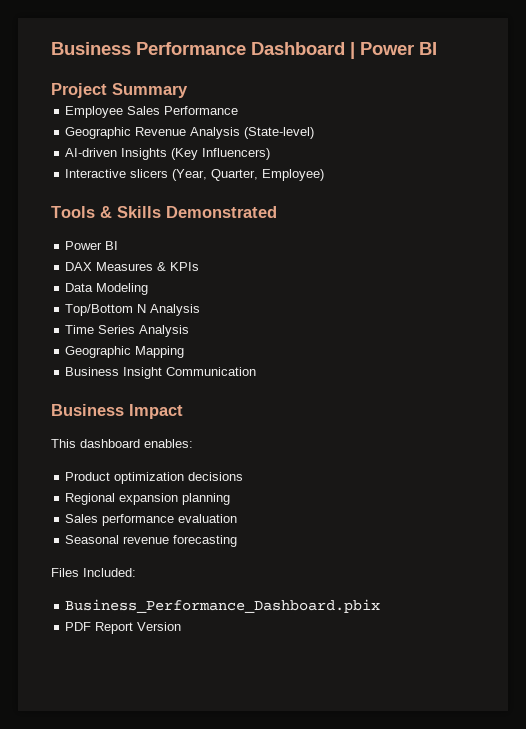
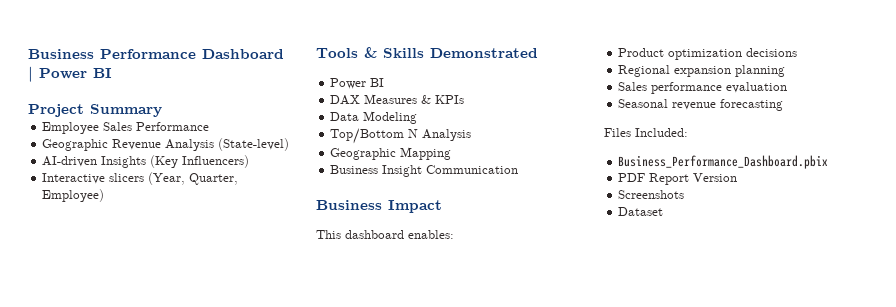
[65,325,190,337] // Time Series Analysis -> (472, 135) none
(182, 626) none -> [618,190,685,199] [618,207,664,216] // Screenshots // Dataset

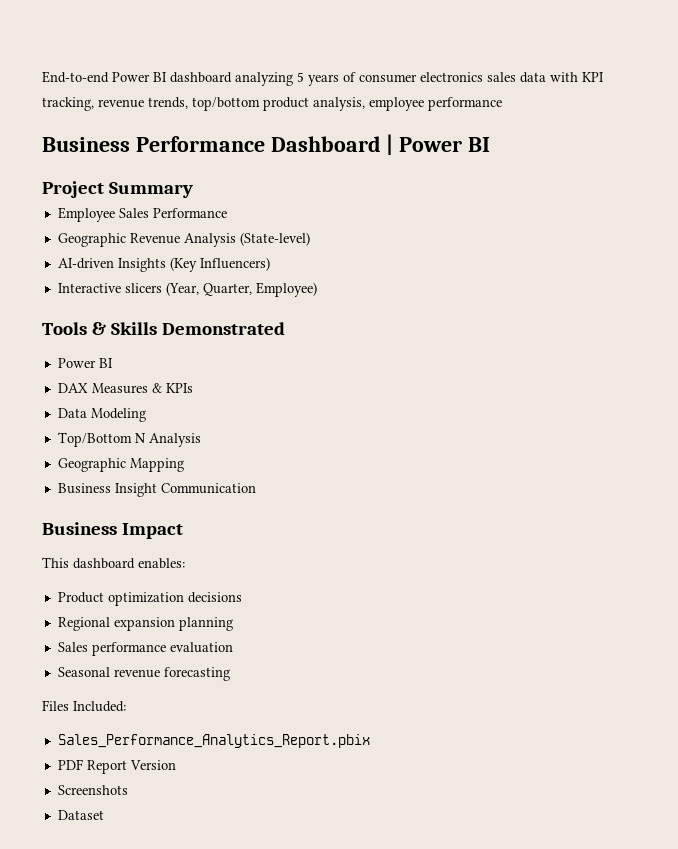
(28, 54) none -> [42,71,604,86] [42,97,502,111] End-to-end Power BI dashboard analyzing 5 years of consumer electronics sales data with KPI tracking, revenue trends, top/bottom product analysis, employee performance //
[618,155,829,169] Business_Performance_Dashboard.pbix -> [57,734,370,748] Sales_Performance_Analytics_Report.pbix

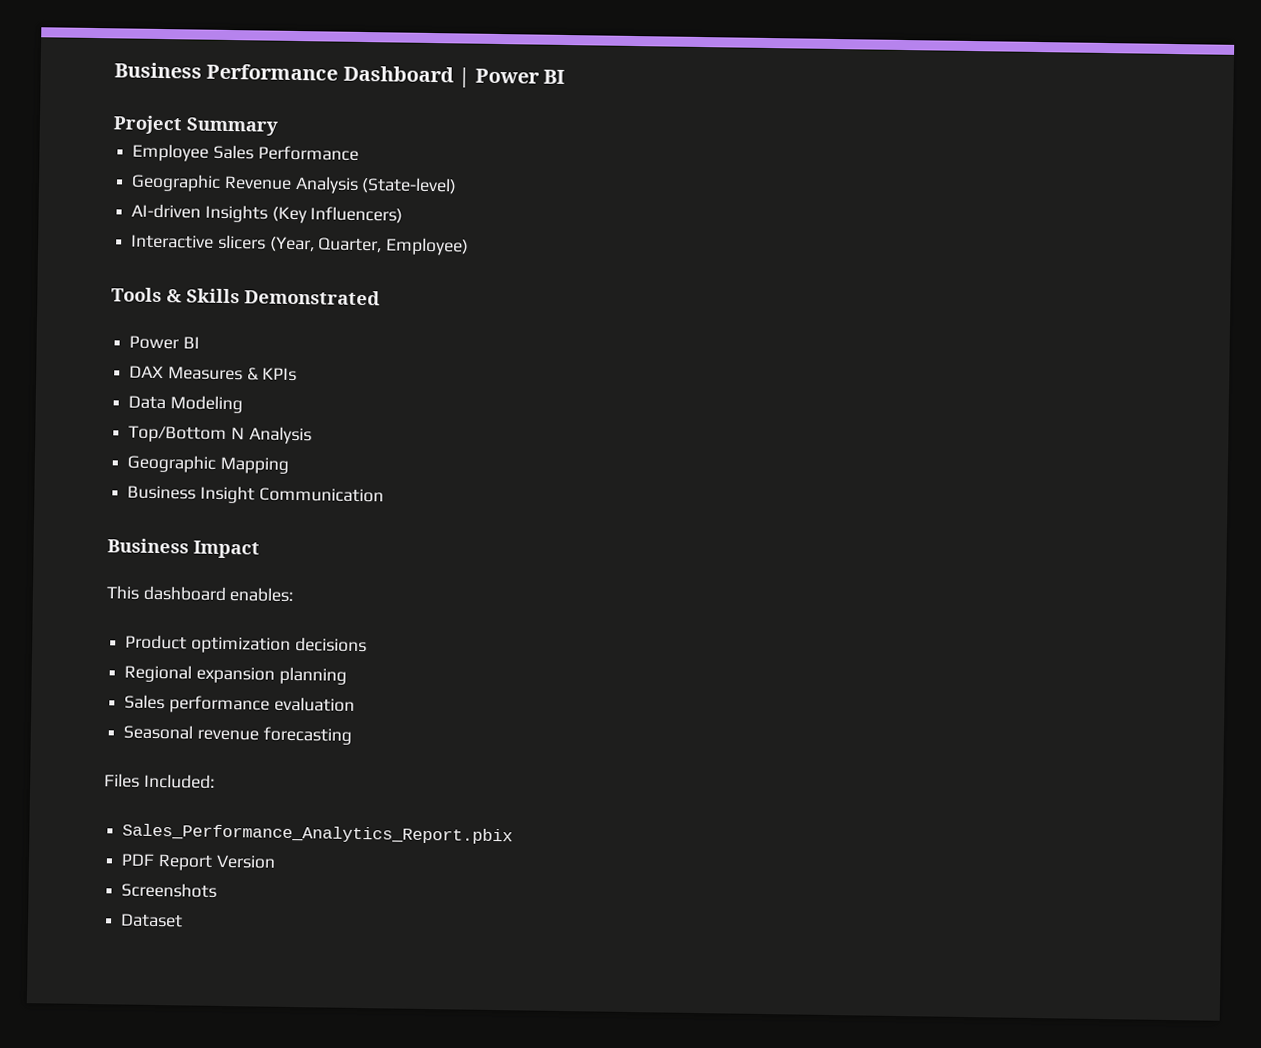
[42,71,604,86] [42,97,502,111] End-to-end Power BI dashboard analyzing 5 years of consumer electronics sales data with KPI tracking, revenue trends, top/bottom product analysis, employee performance // -> (114, 70) none

